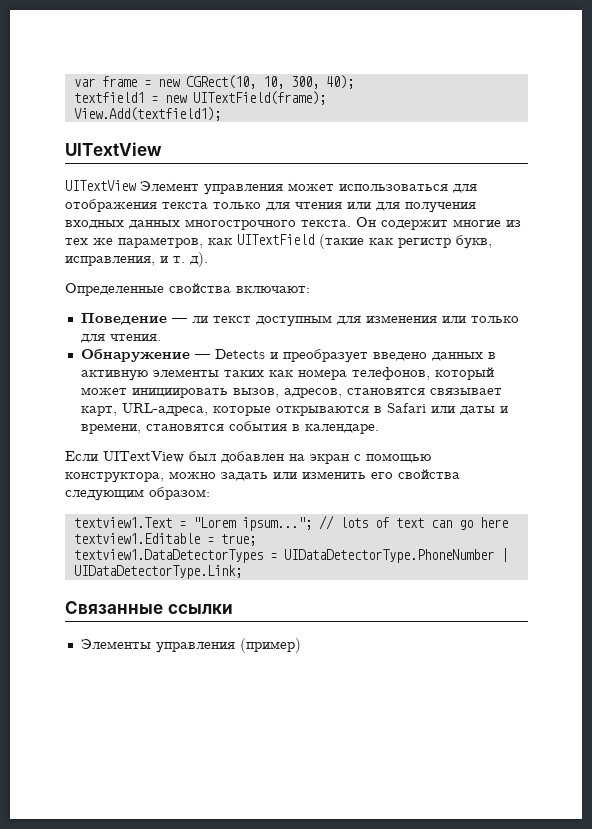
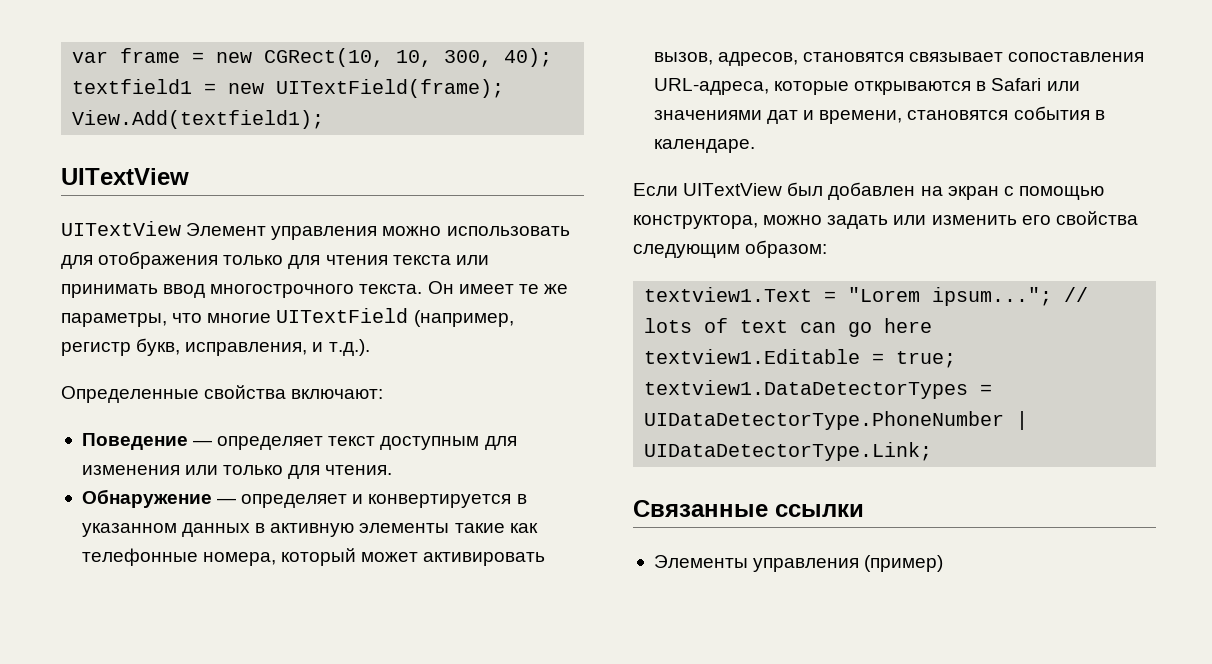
[288,183,448,191] может использоваться -> [382,226,570,236] можно использовать
[162,202,208,209] текста -> (219, 260) none
[347,202,476,213] [65,217,521,230] [65,234,394,249] или для получения входных данных многострочного текста. Он содержит многие из тех же параметров, как UITextField (такие как -> [392,255,489,265] [61,281,568,298] [61,308,514,327] текста или принимать ввод многострочного текста. Он имеет те же параметры, что многие UITextField (например,
[173,252,208,267] т. д). -> [328,339,370,356] т.д.).
[191,316,208,323] ли -> [217,436,324,450] определяет
[214,349,496,363] [80,367,430,381] Detects и преобразует введено данных в активную элементы таких как номера телефонов, -> [241,494,527,508] [81,523,538,537] [81,548,277,566] определяет и конвертируется в указанном данных в активную элементы такие как телефонные номера,
[131,388,228,398] инициировать -> [423,552,546,566] активировать
[80,406,117,416] карт, -> [1008,52,1145,62] сопоставления
[459,406,495,415] даты -> [653,110,799,124] значениями дат

